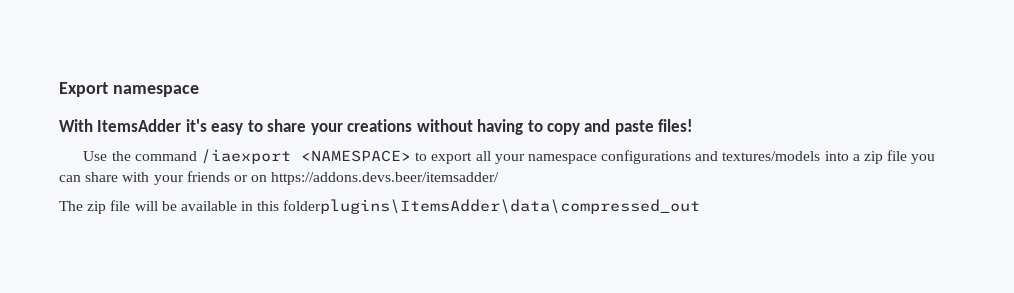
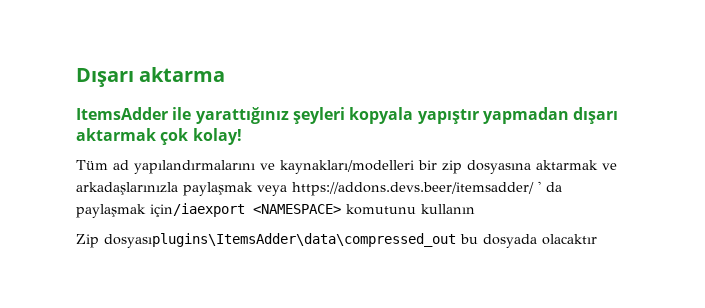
[59,82,199,97] [59,119,694,135] [83,149,936,164] [59,171,500,185] [59,199,701,214] Export namespace // With ItemsAdder it's easy to share your creations without having to copy and paste files! // Use the command /iaexport <NAMESPACE> to export all your namespace configurations and textures/models into a zip file you can share with your friends or on https://addons.devs.beer/itemsadder/ // The zip file will be available in this folderplugins\ItemsAdder\data\compressed_out -> [76,67,226,87] [76,107,619,124] [76,128,242,145] [76,160,617,174] [76,181,562,196] [76,203,475,218] [76,233,597,248] Dışarı aktarma // ItemsAdder ile yarattığınız şeyleri kopyala yapıştır yapmadan dışarı aktarmak çok kolay! // Tüm ad yapılandırmalarını ve kaynakları/modelleri bir zip dosyasına aktarmak ve arkadaşlarınızla paylaşmak veya https://addons.devs.beer/itemsadder/ ' da paylaşmak için/iaexport <NAMESPACE> komutunu kullanın // Zip dosyasıplugins\ItemsAdder\data\compressed_out bu dosyada olacaktır

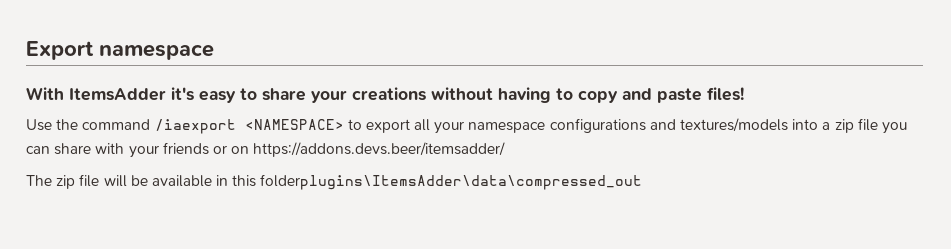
[76,67,226,87] [76,107,619,124] [76,128,242,145] [76,160,617,174] [76,181,562,196] [76,203,475,218] [76,233,597,248] Dışarı aktarma // ItemsAdder ile yarattığınız şeyleri kopyala yapıştır yapmadan dışarı aktarmak çok kolay! // Tüm ad yapılandırmalarını ve kaynakları/modelleri bir zip dosyasına aktarmak ve arkadaşlarınızla paylaşmak veya https://addons.devs.beer/itemsadder/ ' da paylaşmak için/iaexport <NAMESPACE> komutunu kullanın // Zip dosyasıplugins\ItemsAdder\data\compressed_out bu dosyada olacaktır -> [26,41,214,60] [26,87,744,103] [26,118,907,134] [26,142,506,158] [26,174,643,190] Export namespace // With ItemsAdder it's easy to share your creations without having to copy and paste files! // Use the command /iaexport <NAMESPACE> to export all your namespace configurations and textures/models into a zip file you can share with your friends or on https://addons.devs.beer/itemsadder/ // The zip file will be available in this folderplugins\ItemsAdder\data\compressed_out

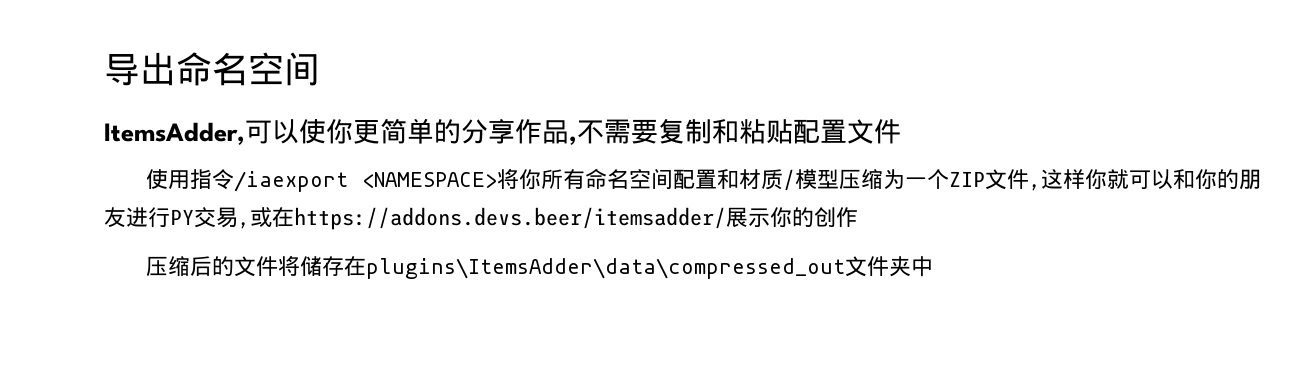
[26,41,214,60] [26,87,744,103] [26,118,907,134] [26,142,506,158] [26,174,643,190] Export namespace // With ItemsAdder it's easy to share your creations without having to copy and paste files! // Use the command /iaexport <NAMESPACE> to export all your namespace configurations and textures/models into a zip file you can share with your friends or on https://addons.devs.beer/itemsadder/ // The zip file will be available in this folderplugins\ItemsAdder\data\compressed_out -> [104,52,320,86] [104,118,901,145] [146,168,1261,192] [104,207,858,230] [146,255,934,279] 导出命名空间 // ItemsAdder,可以使你更简单的分享作品,不需要复制和粘贴配置文件 // 使用指令/iaexport <NAMESPACE>将你所有命名空间配置和材质/模型压缩为一个ZIP文件,这样你就可以和你的朋友进行PY交易,或在https://addons.devs.beer/itemsadder/展示你的创作 // 压缩后的文件将储存在plugins\ItemsAdder\data\compressed_out文件夹中

